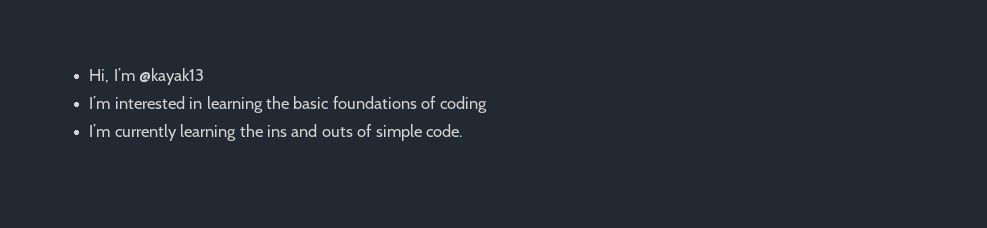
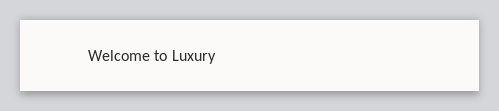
[89,68,205,85] [89,96,487,113] [89,124,463,141] Hi, I’m @kayak13 // I’m interested in learning the basic foundations of coding // I’m currently learning the ins and outs of simple code. -> [88,50,216,64] Welcome to Luxury

